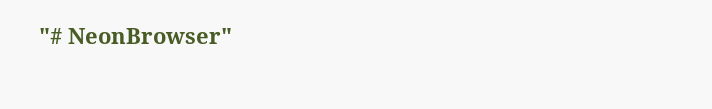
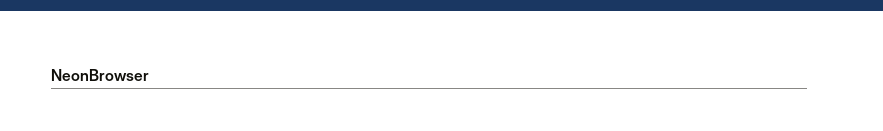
[39,28,232,44] "# NeonBrowser" -> [51,69,149,81] NeonBrowser

